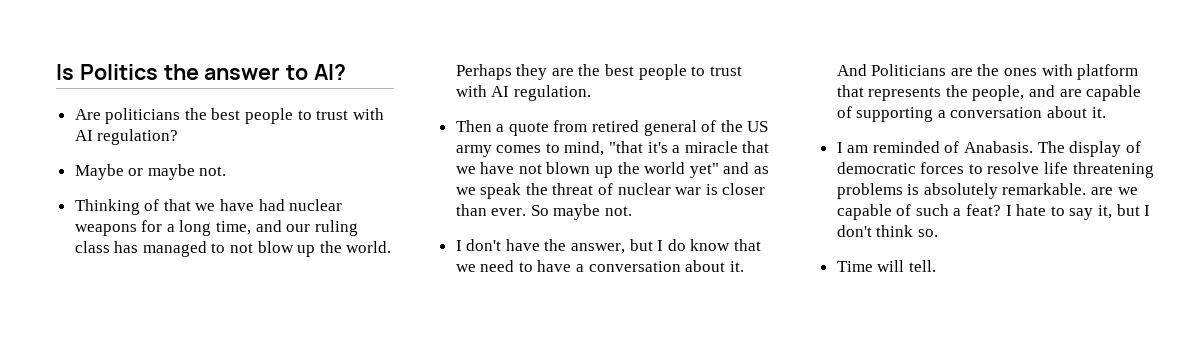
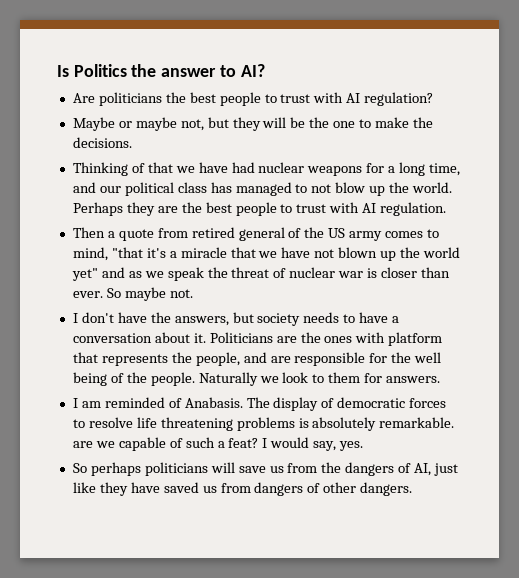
[199,166,227,176] not. -> [180,117,433,131] [72,137,132,148] not, but they will be the one to make the decisions.
[314,220,358,236] ruling -> [124,182,174,196] political
[571,239,762,254] [455,260,515,272] answer, but I do know that we need -> [174,312,340,326] answers, but society needs
[836,64,867,76] And -> (206, 338) none
[1086,85,1142,101] [836,106,1106,122] capable of supporting a conversation about it. -> [294,352,442,366] [72,372,441,386] responsible for the well being of the people. Naturally we look to them for answers.
[1016,204,1151,220] [836,225,938,237] [836,260,936,272] hate to say it, but I don't think so. // Time will tell. -> [270,437,364,451] [72,462,459,476] [72,482,413,496] would say, yes. // So perhaps politicians will save us from the dangers of AI, just like they have saved us from dangers of other dangers.

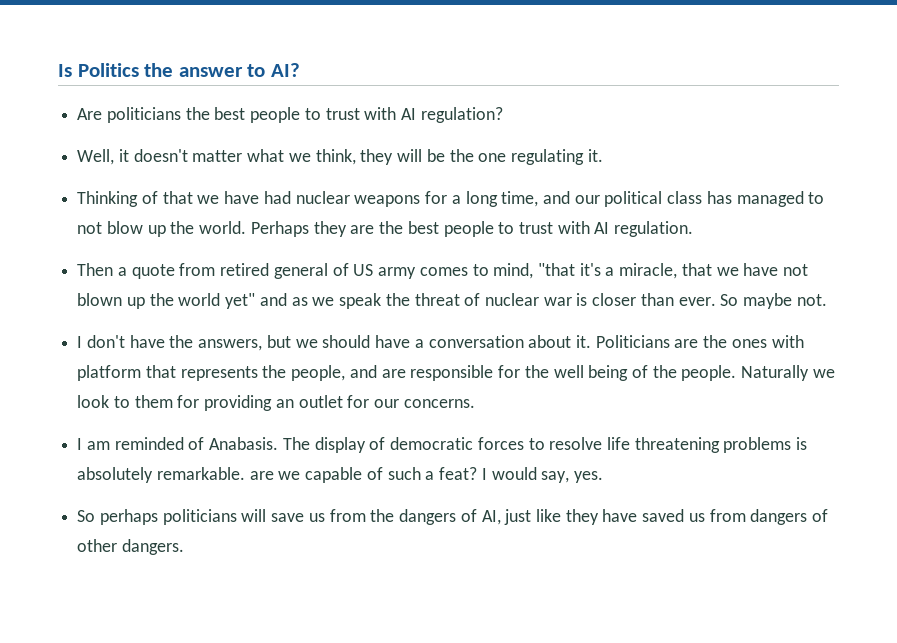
[72,117,229,131] Maybe or maybe not, but -> [77,149,356,165] Well, it doesn't matter what we think,
[359,117,433,128] [72,137,132,148] to make the decisions. -> [510,149,603,165] regulating it.
[304,227,325,238] the -> (349, 269) none
[180,247,227,258] miracle -> [619,263,678,279] miracle,
[257,312,356,326] society needs to -> [295,335,371,348] we should
[386,376,441,383] answers. -> [204,395,475,411] providing an outlet for our concerns.

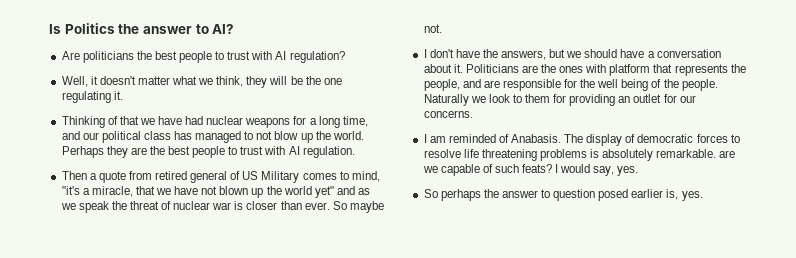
[378,267,417,279] army -> [261,171,300,183] Military
[537,263,601,276] "that it's -> [61,186,80,195] "it's
[425,467,478,480] a feat? -> [522,164,553,173] feats?
[162,509,829,525] [77,539,184,555] politicians will save us from the dangers of AI, just like they have saved us from dangers of other dangers. -> [483,189,703,201] the answer to question posed earlier is, yes.

